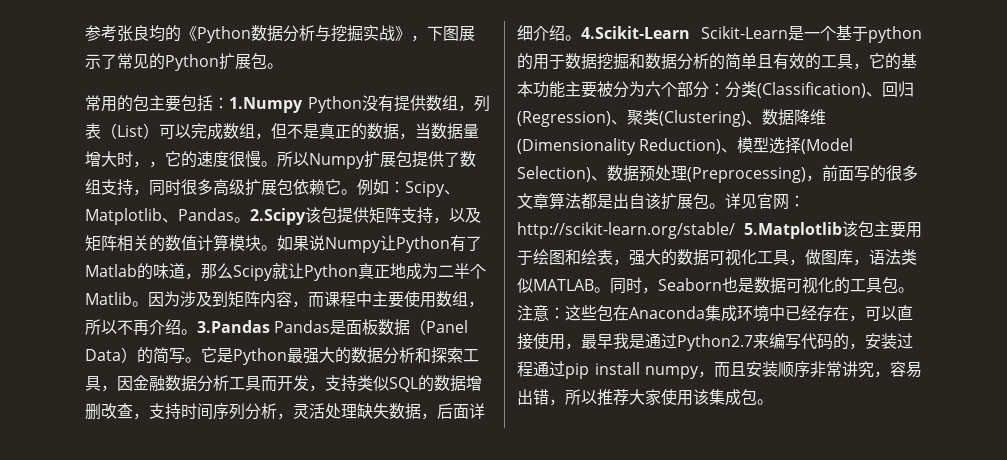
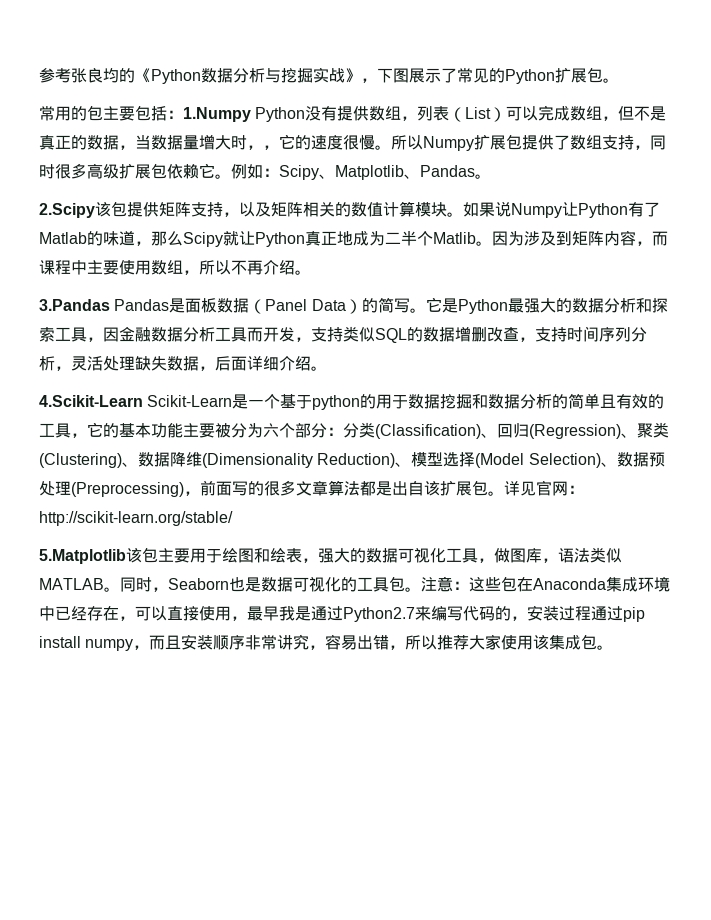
(250, 220) none -> (491, 176) //
(197, 332) none -> (311, 272) //
(581, 38) none -> (327, 368) //
(735, 230) none -> (233, 518) //

